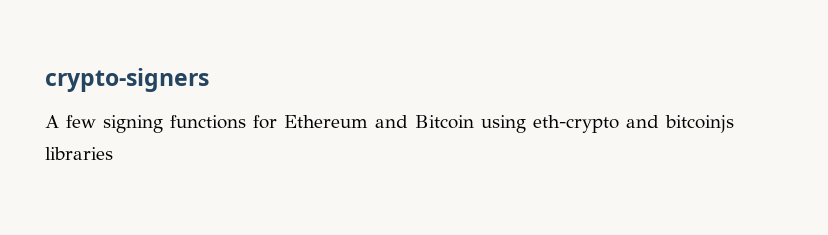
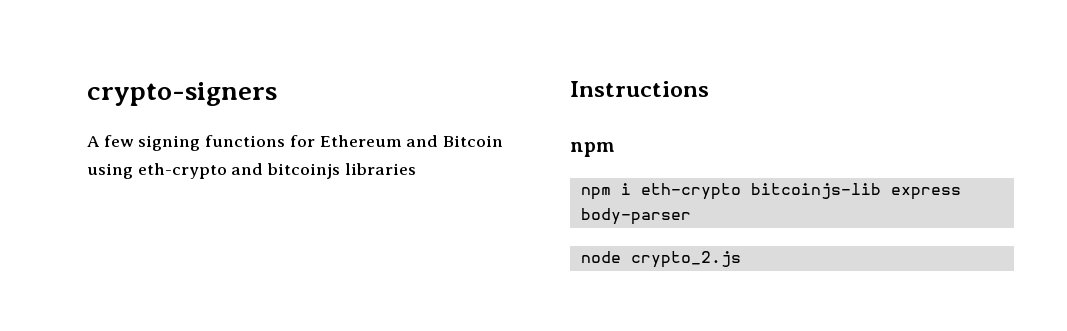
(113, 153) none -> [570,81,709,97] [570,142,615,157] [580,183,961,200] [580,208,691,225] [580,251,741,268] // Instructions // npm // npm i eth-crypto bitcoinjs-lib express body-parser // node crypto_2.js

